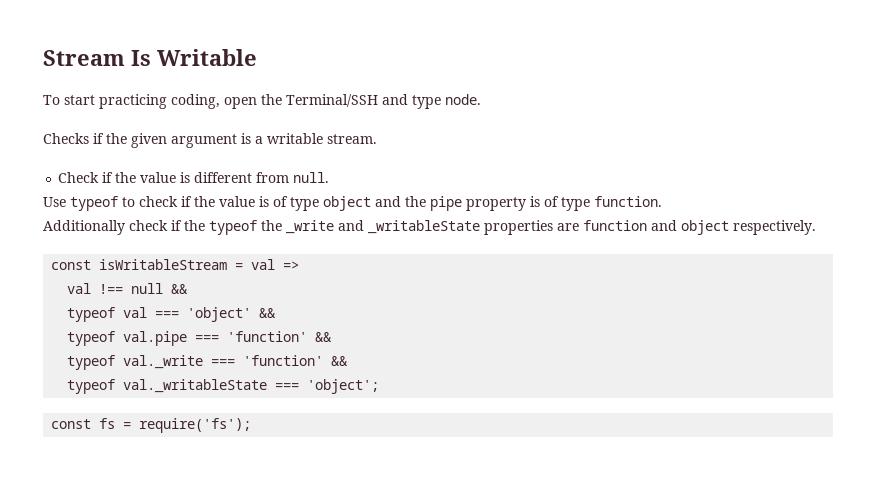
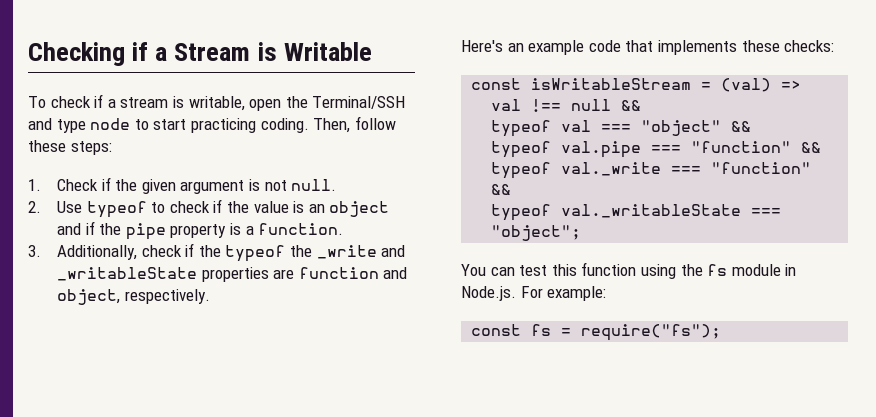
[43,49,257,66] [43,94,220,109] Stream Is Writable // To start practicing coding, -> [28,42,372,66] [28,94,245,111] Checking if a Stream is Writable // To check if a stream is writable,
[445,94,481,105] [43,133,89,144] node. // Checks -> [90,116,396,133] [28,140,112,155] [28,179,99,191] node to start practicing coding. Then, follow these steps: // 1. Check
[255,133,377,144] [58,172,290,183] a writable stream. // Check if the value is different from -> [264,180,287,191] not
(330, 177) none -> [28,201,41,213] 2.
[273,196,319,211] of type -> [308,204,325,213] an
(401, 201) none -> [85,221,95,235] if
[544,196,590,211] of type -> [245,226,254,235] a
[43,220,125,235] Additionally -> [28,245,138,260] 3. Additionally,
[681,220,729,235] object -> [57,289,121,305] object,
(816, 227) none -> [461,40,835,55] // Here's an example code that implements these checks:
[251,259,276,270] val -> [721,78,772,92] (val)
[187,307,252,322] 'object' -> [641,120,722,136] "object"
[227,331,308,342] 'function' -> [691,141,792,153] "function"
[243,355,324,366] 'function' -> [711,162,812,174] "function"
[307,379,380,394] 'object'; -> [491,225,582,241] [461,262,797,279] [461,286,607,301] "object"; // You can test this function using the fs module in Node.js. For example:
[139,418,252,433] require('fs'); -> [581,324,722,341] require("fs");

